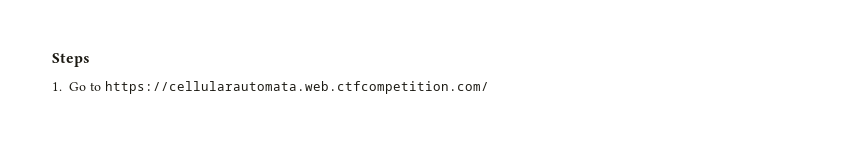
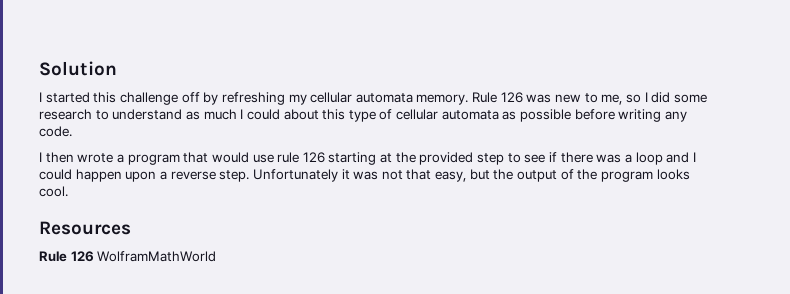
[52,53,90,67] [52,81,489,94] Steps // 1. Go to https://cellularautomata.web.ctfcompetition.com/ -> [39,61,117,76] [39,92,707,105] [39,109,687,122] [39,126,72,137] [39,152,696,165] [39,169,690,182] [39,186,68,197] [39,221,131,235] [39,251,217,262] Solution // I started this challenge off by refreshing my cellular automata memory. Rule 126 was new to me, so I did some research to understand as much I could about this type of cellular automata as possible before writing any code. // I then wrote a program that would use rule 126 starting at the provided step to see if there was a loop and I could happen upon a reverse step. Unfortunately it was not that easy, but the output of the program looks cool. // Resources // Rule 126 WolframMathWorld

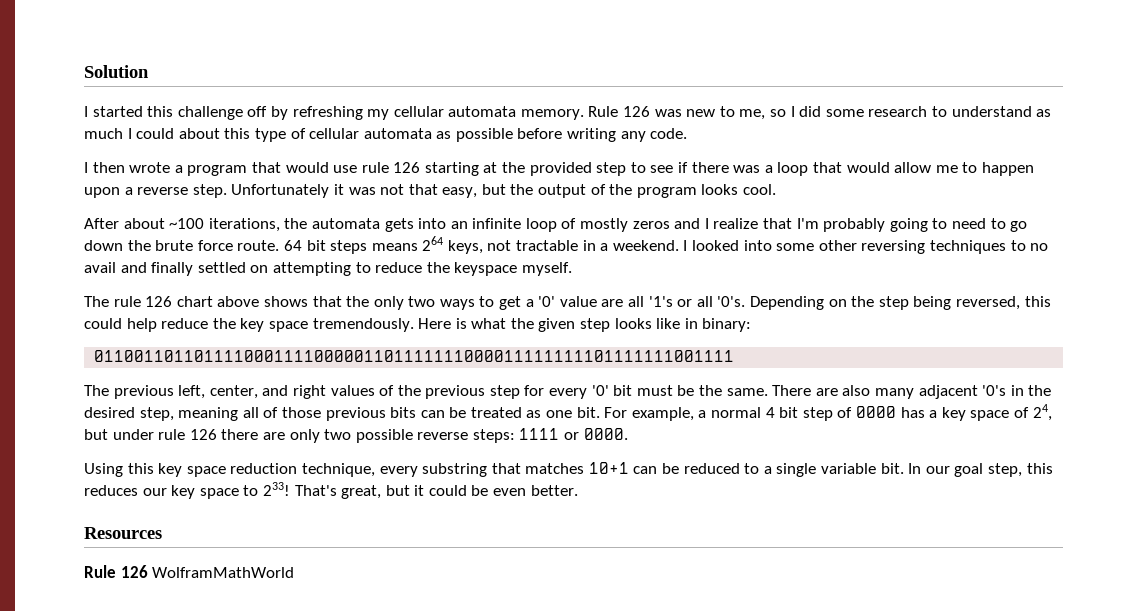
[666,152,696,163] [39,169,72,180] and I could -> [812,162,978,173] that would allow me to
(68, 191) none -> [84,218,1028,232] [84,236,1049,254] [84,262,572,276] [84,296,1051,310] [84,318,752,332] [94,350,735,362] [84,385,1052,399] [84,404,1052,421] [84,428,628,443] [84,462,1053,477] [84,482,578,499] // After about ~100 iterations, the automata gets into an infinite loop of mostly zeros and I realize that I'm probably going to need to go down the brute force route. 64 bit steps means 264 keys, not tractable in a weekend. I looked into some other reversing techniques to no avail and finally settled on attempting to reduce the keyspace myself. // The rule 126 chart above shows that the only two ways to get a '0' value are all '1's or all '0's. Depending on the step being reversed, this could help reduce the key space tremendously. Here is what the given step looks like in binary: // 0110011011011110001111000001101111111000011111111101111111001111 // The previous left, center, and right values of the previous step for every '0' bit must be the same. There are also many adjacent '0's in the desired step, meaning all of those previous bits can be treated as one bit. For example, a normal 4 bit step of 0000 has a key space of 24, but under rule 126 there are only two possible reverse steps: 1111 or 0000. // Using this key space reduction technique, every substring that matches 10+1 can be reduced to a single variable bit. In our goal step, this reduces our key space to 233! That's great, but it could be even better.

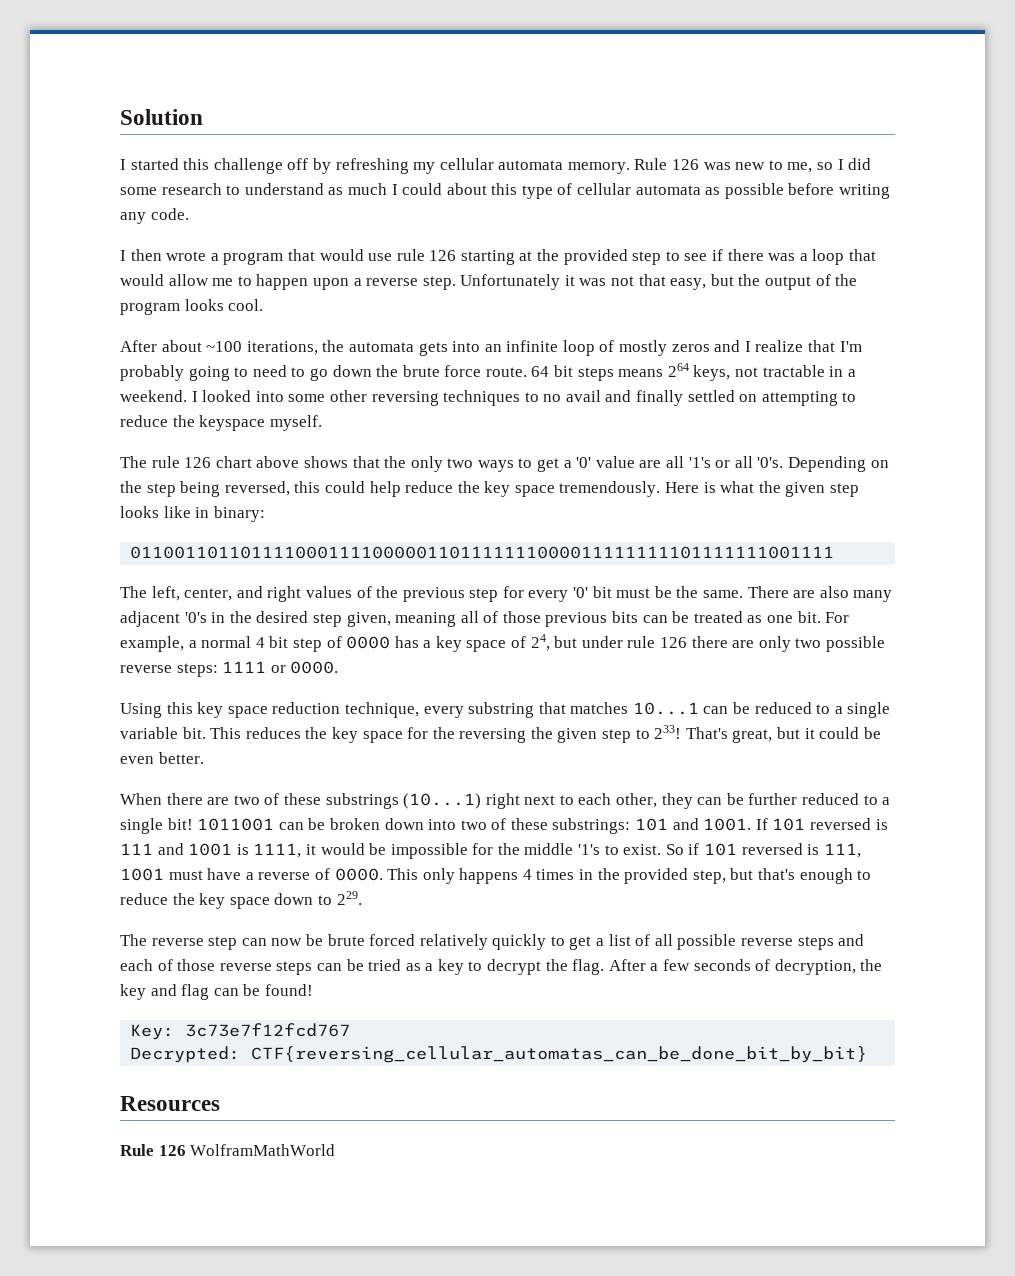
[113,385,174,399] previous -> (147, 592) none
[139,407,174,421] step, -> [312,612,391,627] step given,
[588,462,629,474] 10+1 -> [632,702,699,715] 10...1
[908,463,1053,477] [84,485,239,499] In our goal step, this reduces our key space -> [210,727,632,743] This reduces the key space for the reversing the given step
(578, 490) none -> [120,793,891,809] [120,818,888,834] [120,843,861,859] [120,868,872,884] [120,891,362,909] [120,934,865,950] [120,959,883,975] [120,984,313,1000] [130,1023,351,1040] [130,1046,868,1063] // When there are two of these substrings (10...1) right next to each other, they can be further reduced to a single bit! 1011001 can be broken down into two of these substrings: 101 and 1001. If 101 reversed is 111 and 1001 is 1111, it would be impossible for the middle '1's to exist. So if 101 reversed is 111, 1001 must have a reverse of 0000. This only happens 4 times in the provided step, but that's enough to reduce the key space down to 229. // The reverse step can now be brute forced relatively quickly to get a list of all possible reverse steps and each of those reverse steps can be tried as a key to decrypt the flag. After a few seconds of decryption, the key and flag can be found! // Key: 3c73e7f12fcd767 // Decrypted: CTF{reversing_cellular_automatas_can_be_done_bit_by_bit}

